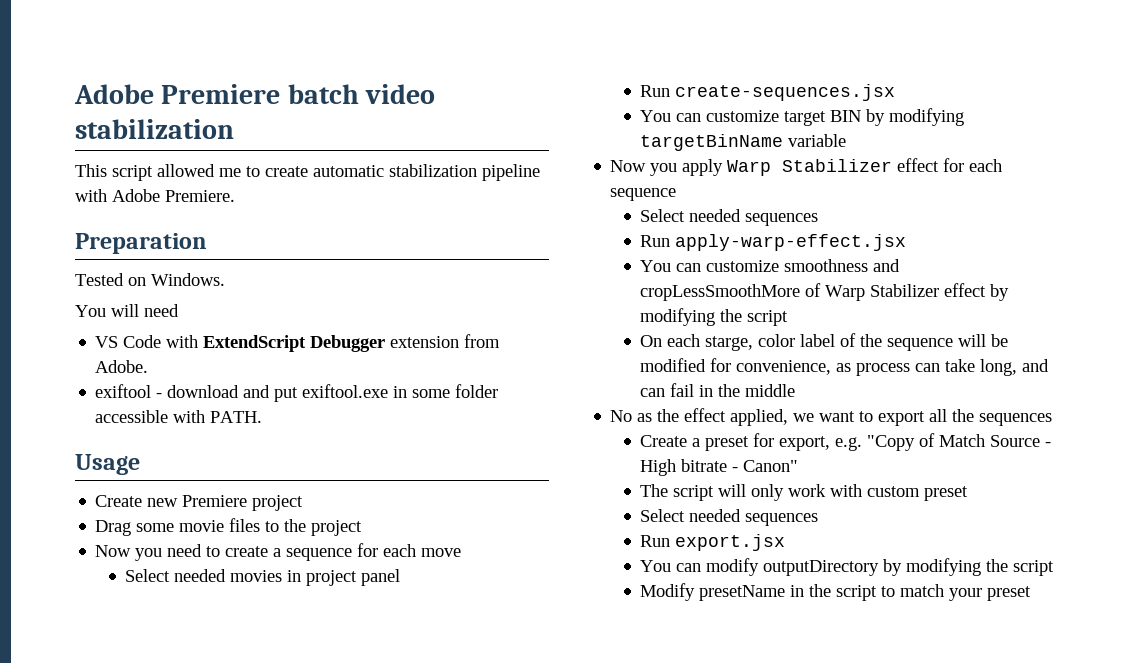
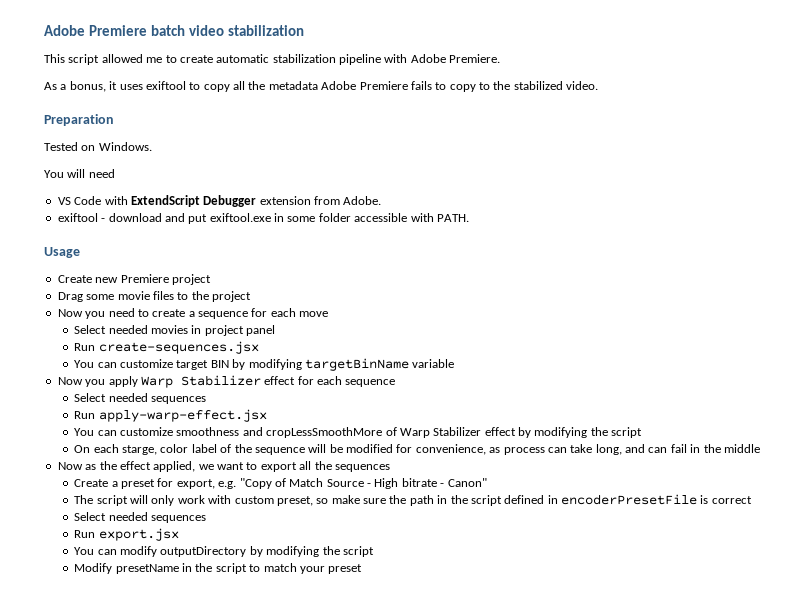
(235, 196) none -> [44,81,599,92] // As a bonus, it uses exiftool to copy all the metadata Adobe Premiere fails to copy to the stabilized video.
[610,410,633,422] No -> [57,462,83,470] Now
[924,486,969,501] preset -> [276,494,752,506] preset, so make sure the path in the script defined in encoderPresetFile is correct

